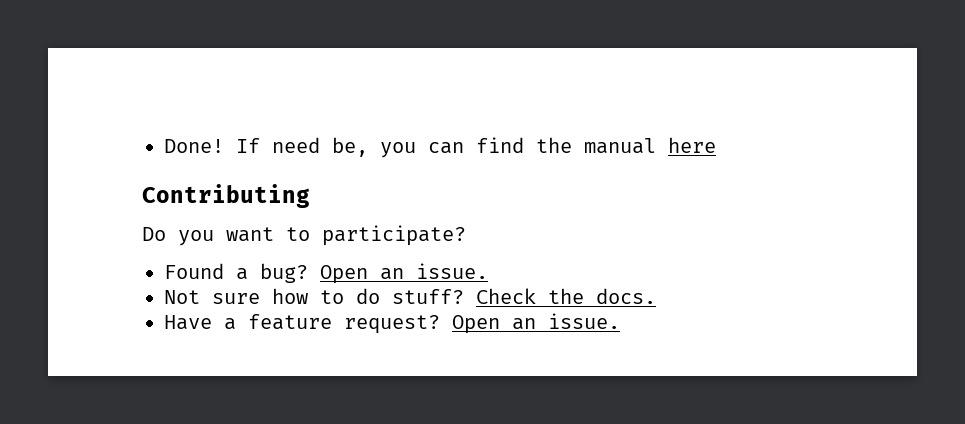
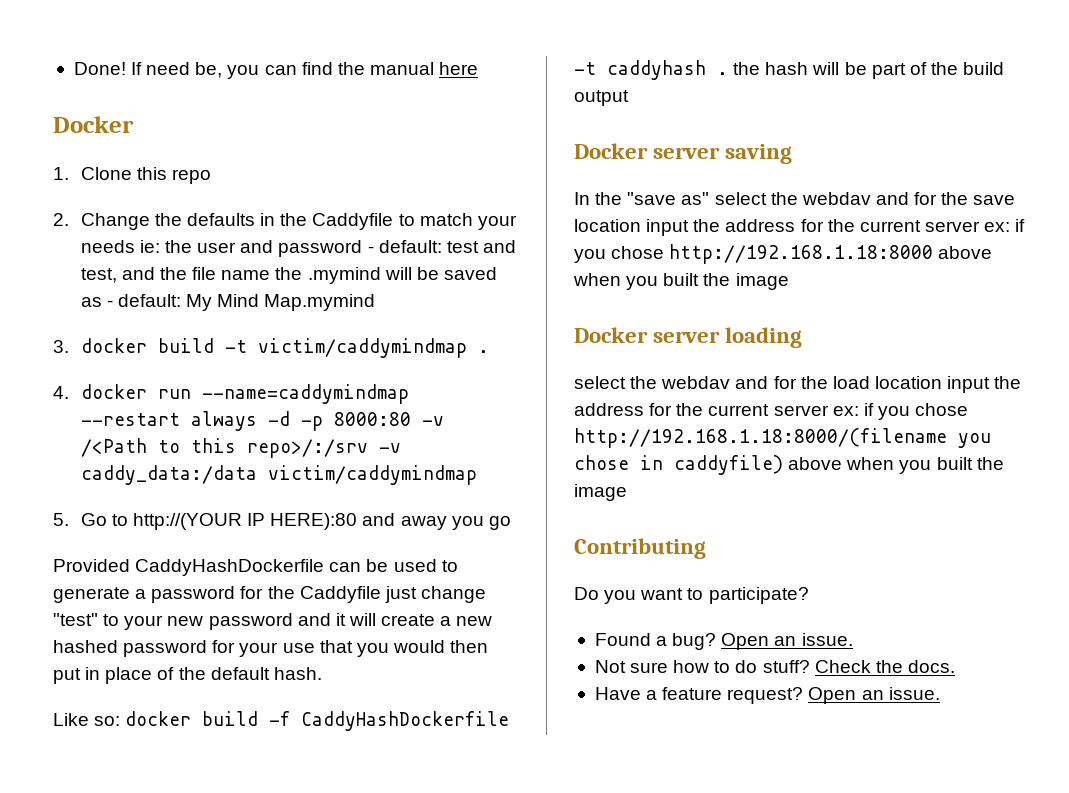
(716, 145) none -> [53,116,134,133] [53,167,212,184] [53,213,517,230] [80,240,516,257] [80,267,497,284] [80,294,376,311] [53,338,489,358] [53,384,409,404] [80,411,444,431] [80,438,401,458] [80,465,477,485] [53,513,511,530] [53,559,458,576] [53,586,486,603] [53,613,493,630] [53,640,489,657] [53,667,322,684] [53,711,510,731] [574,60,1005,80] [574,90,629,106] [574,143,793,164] [574,192,1016,205] [574,219,1026,236] [574,244,993,264] [573,273,789,290] [574,327,803,348] [574,376,1022,393] [574,403,969,420] [574,428,991,448] [574,455,1004,475] [574,484,627,501] // Docker // 1. Clone this repo // 2. Change the defaults in the Caddyfile to match your needs ie: the user and password - default: test and test, and the file name the .mymind will be saved as - default: My Mind Map.mymind // 3. docker build -t victim/caddymindmap . // 4. docker run --name=caddymindmap --restart always -d -p 8000:80 -v /<Path to this repo>/:/srv -v caddy_data:/data victim/caddymindmap // 5. Go to http://(YOUR IP HERE):80 and away you go // Provided CaddyHashDockerfile can be used to generate a password for the Caddyfile just change "test" to your new password and it will create a new hashed password for your use that you would then put in place of the default hash. // Like so: docker build -f CaddyHashDockerfile -t caddyhash . the hash will be part of the build output // Docker server saving // In the "save as" select the webdav and for the save location input the address for the current server ex: if you chose http://192.168.1.18:8000 above when you built the image // Docker server loading // select the webdav and for the load location input the address for the current server ex: if you chose http://192.168.1.18:8000/(filename you chose in caddyfile) above when you built the image

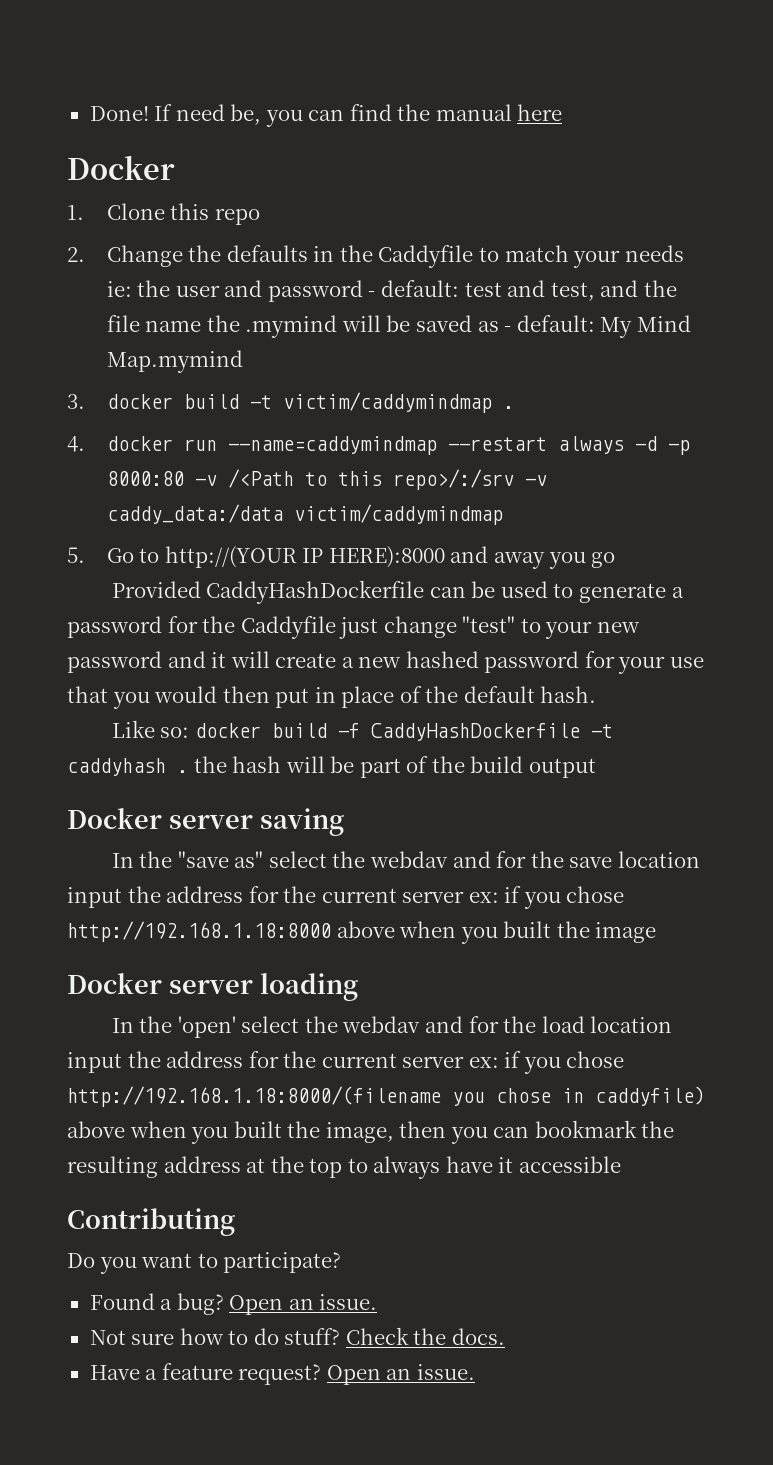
[270,513,358,530] HERE):80 -> [328,546,445,568] HERE):8000
(803, 337) none -> [111,1016,236,1038] In the 'open'
[574,484,627,501] image -> [325,1120,675,1144] [67,1156,621,1179] image, then you can bookmark the resulting address at the top to always have it accessible

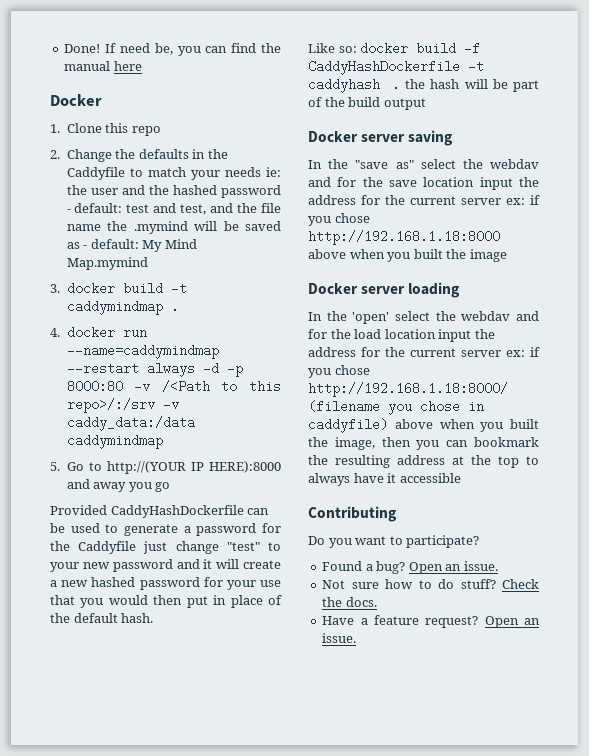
(263, 288) none -> [148,185,217,195] the hashed
[282,392,492,413] victim/caddymindmap -> [66,300,163,315] caddymindmap
[293,504,503,525] victim/caddymindmap -> [66,434,163,449] caddymindmap

